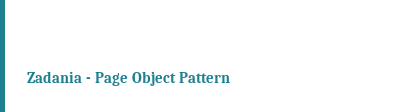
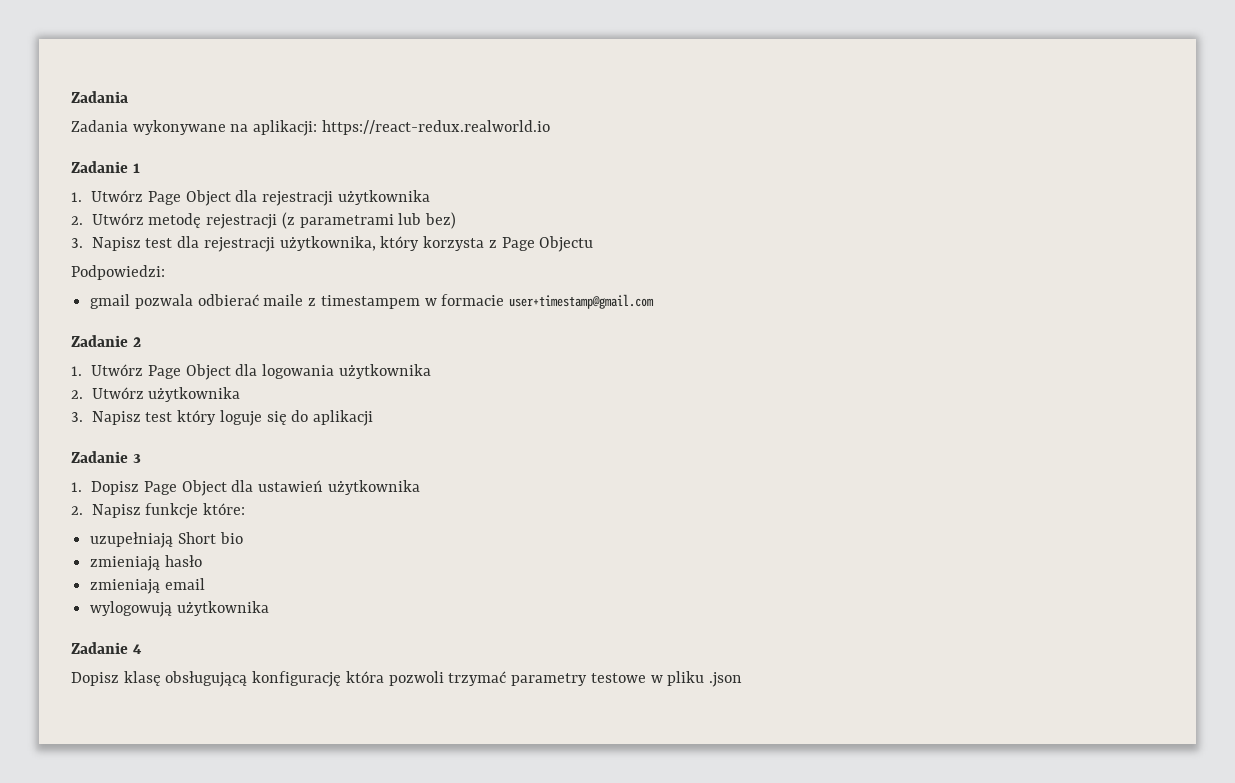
[27,71,231,86] Zadania - Page Object Pattern -> [71,91,128,103] [71,120,550,136] [71,161,140,173] [71,190,430,206] [71,212,457,229] [71,236,594,252] [71,265,165,280] [90,294,655,309] [71,335,141,347] [71,364,431,380] [71,387,241,402] [71,410,374,426] [71,451,141,463] [71,480,420,496] [71,503,246,519] [90,532,243,548] [90,555,202,571] [90,578,205,594] [90,601,269,617] [71,642,142,654] [71,671,742,687] Zadania // Zadania wykonywane na aplikacji: https://react-redux.realworld.io // Zadanie 1 // 1. Utwórz Page Object dla rejestracji użytkownika // 2. Utwórz metodę rejestracji (z parametrami lub bez) // 3. Napisz test dla rejestracji użytkownika, który korzysta z Page Objectu // Podpowiedzi: // gmail pozwala odbierać maile z timestampem w formacie user+timestamp@gmail.com // Zadanie 2 // 1. Utwórz Page Object dla logowania użytkownika // 2. Utwórz użytkownika // 3. Napisz test który loguje się do aplikacji // Zadanie 3 // 1. Dopisz Page Object dla ustawień użytkownika // 2. Napisz funkcje które: // uzupełniają Short bio // zmieniają hasło // zmieniają email // wylogowują użytkownika // Zadanie 4 // Dopisz klasę obsługującą konfigurację która pozwoli trzymać parametry testowe w pliku .json

